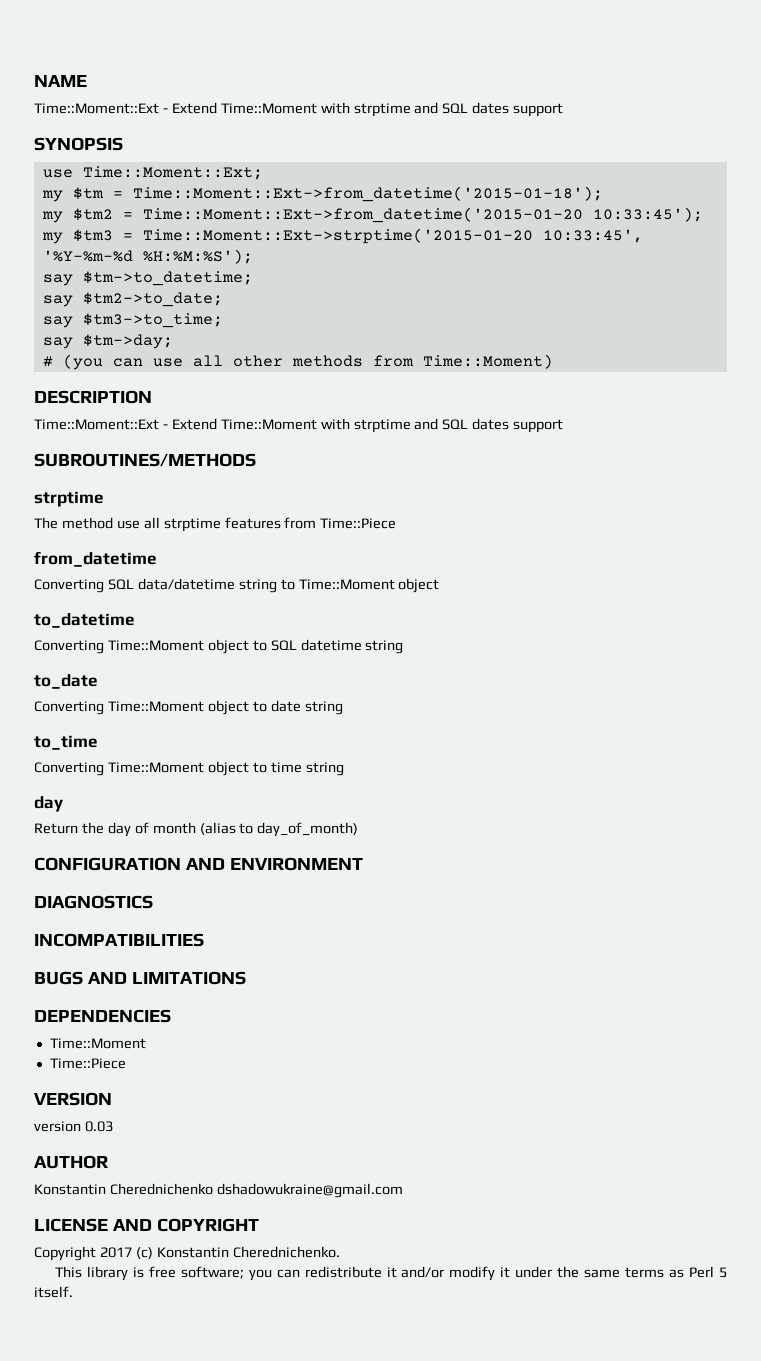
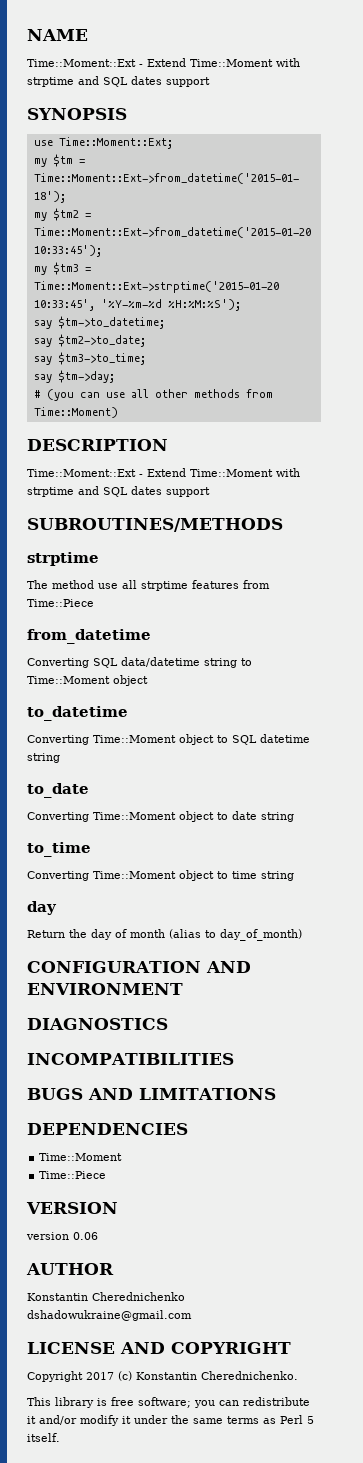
[84,1121,113,1132] 0.03 -> [73,1232,98,1240] 0.06

